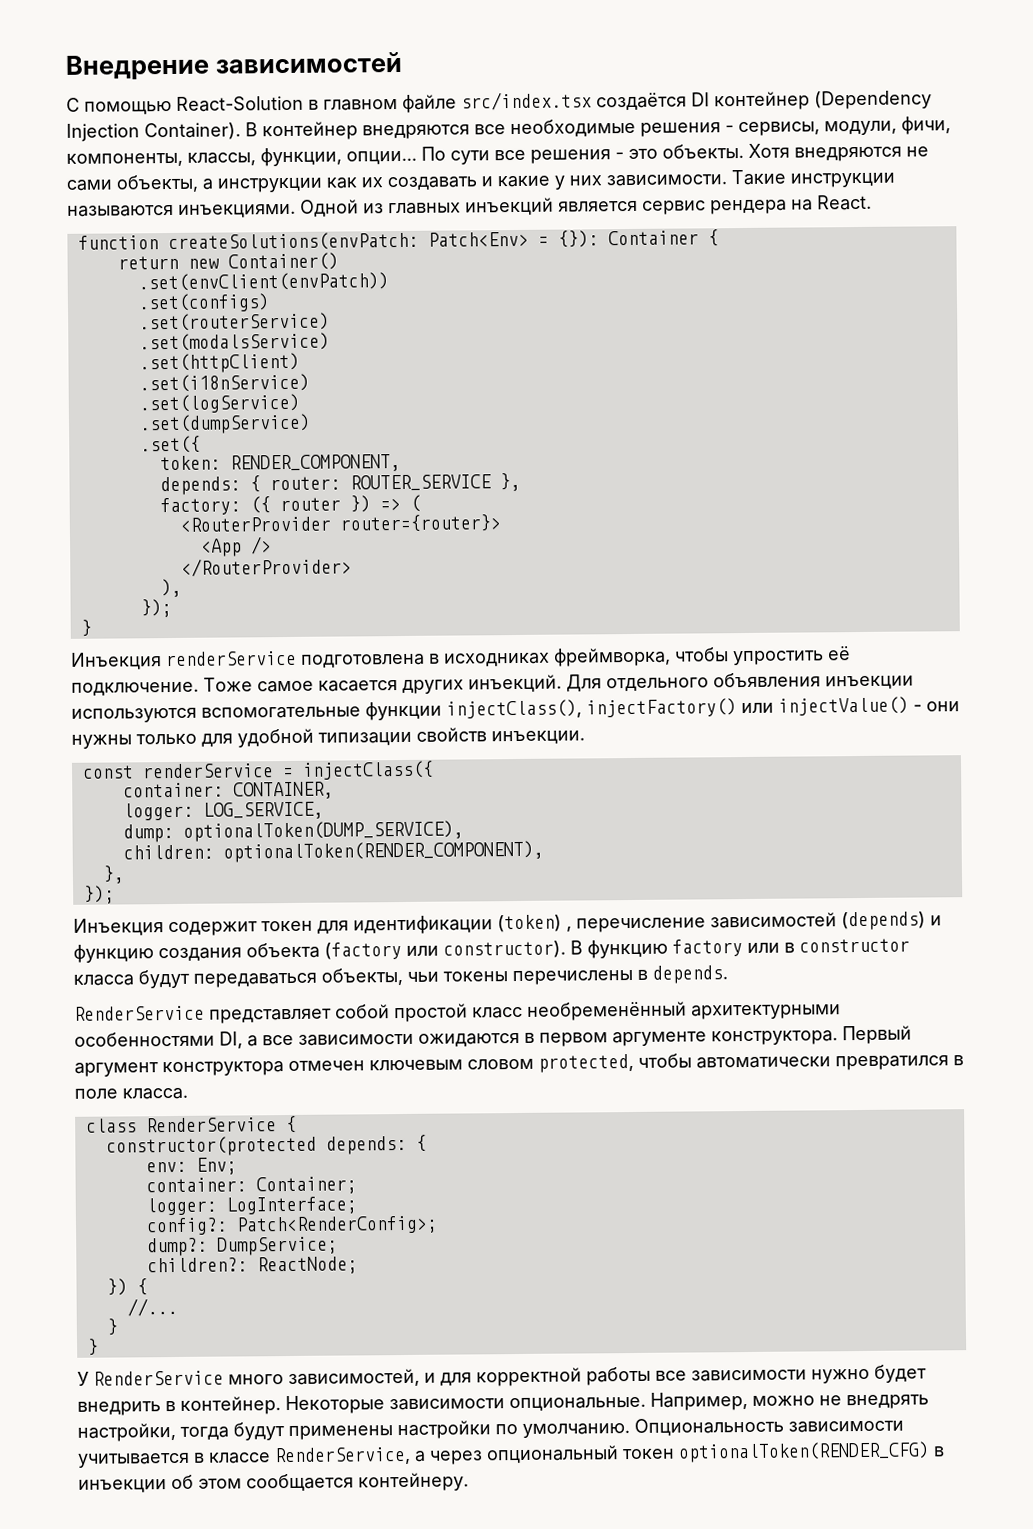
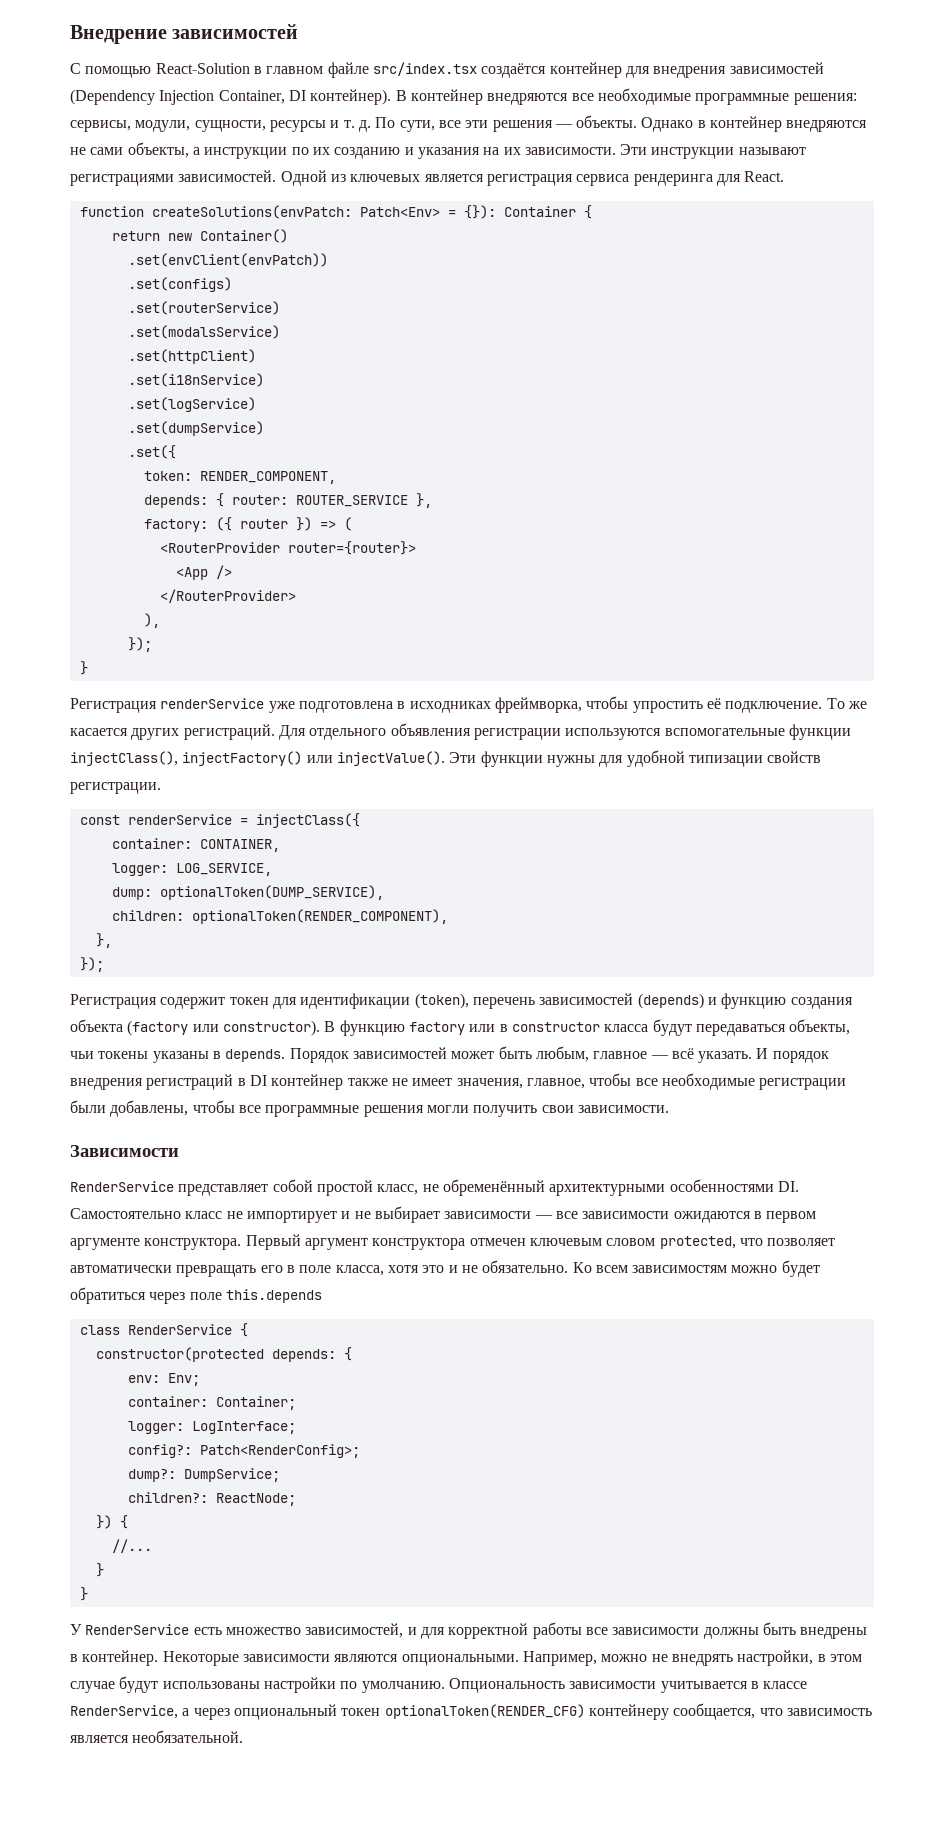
[691,90,932,111] [66,122,241,142] DI контейнер (Dependency Injection Container). -> [549,62,824,78] [70,89,392,105] контейнер для внедрения зависимостей (Dependency Injection Container, DI контейнер).
[640,116,951,137] [66,143,790,167] решения - сервисы, модули, фичи, компоненты, классы, функции, опции... По сути все решения - это объекты. Хотя -> [695,93,857,105] [70,115,783,132] программные решения: сервисы, модули, сущности, ресурсы и т. д. По сути, все эти решения — объекты. Однако в контейнер
[326,169,895,191] [67,197,813,218] как их создавать и какие у них зависимости. Такие инструкции называются инъекциями. Одной из главных инъекций является сервис рендера на -> [291,144,806,159] [70,170,741,186] по их созданию и указания на их зависимости. Эти инструкции называют регистрациями зависимостей. Одной из ключевых является регистрация сервиса рендеринга для
[71,650,297,670] Инъекция renderService -> [70,698,295,713] Регистрация renderService уже
[203,677,314,693] Тоже самое -> [826,698,867,709] То же
[468,674,562,693] инъекций. -> [183,724,275,740] регистраций.
[825,675,914,690] инъекции -> [473,728,561,740] регистрации
[778,696,960,716] [71,733,197,749] injectValue() - они нужны только -> [336,751,595,767] injectValue(). Эти функции нужны
[491,730,585,745] инъекции. -> [70,782,161,794] регистрации.
[73,918,164,936] Инъекция -> [70,994,157,1009] Регистрация
[497,914,706,933] (token) , перечисление -> [414,993,535,1009] (token), перечень
[512,969,633,986] перечислены -> [152,1051,209,1063] указаны
[74,1001,841,1024] [74,1031,258,1049] // RenderService представляет собой простой класс необременённый архитектурными особенностями DI, а -> [289,1046,829,1063] [70,1073,847,1090] [70,1100,669,1117] [70,1145,179,1157] [70,1179,799,1196] [70,1206,553,1223] Порядок зависимостей может быть любым, главное — всё указать. И порядок внедрения регистраций в DI контейнер также не имеет значения, главное, чтобы все необходимые регистрации были добавлены, чтобы все программные решения могли получить свои зависимости. // Зависимости // RenderService представляет собой простой класс, не обременённый архитектурными особенностями DI. Самостоятельно класс не импортирует и не выбирает зависимости —
[638,1053,964,1071] [74,1087,188,1100] чтобы автоматически превратился в поле класса. -> [739,1238,836,1246] [70,1260,820,1277] [70,1287,322,1304] что позволяет автоматически превращать его в поле класса, хотя это и не обязательно. Ко всем зависимостям можно будет обратиться через поле this.depends
[228,1374,284,1385] много -> [193,1627,301,1635] есть множество
[811,1364,927,1384] [77,1401,161,1416] нужно будет внедрить -> [703,1622,868,1639] должны быть внедрены
[509,1396,646,1412] опциональные. -> [334,1654,519,1666] являются опциональными.
[180,1422,393,1441] тогда будут применены -> [817,1654,862,1662] [70,1676,260,1693] в этом случае будут использованы
[933,1446,945,1457] [78,1472,469,1493] в инъекции об этом сообщается контейнеру. -> [588,1703,872,1720] [70,1730,244,1743] контейнеру сообщается, что зависимость является необязательной.

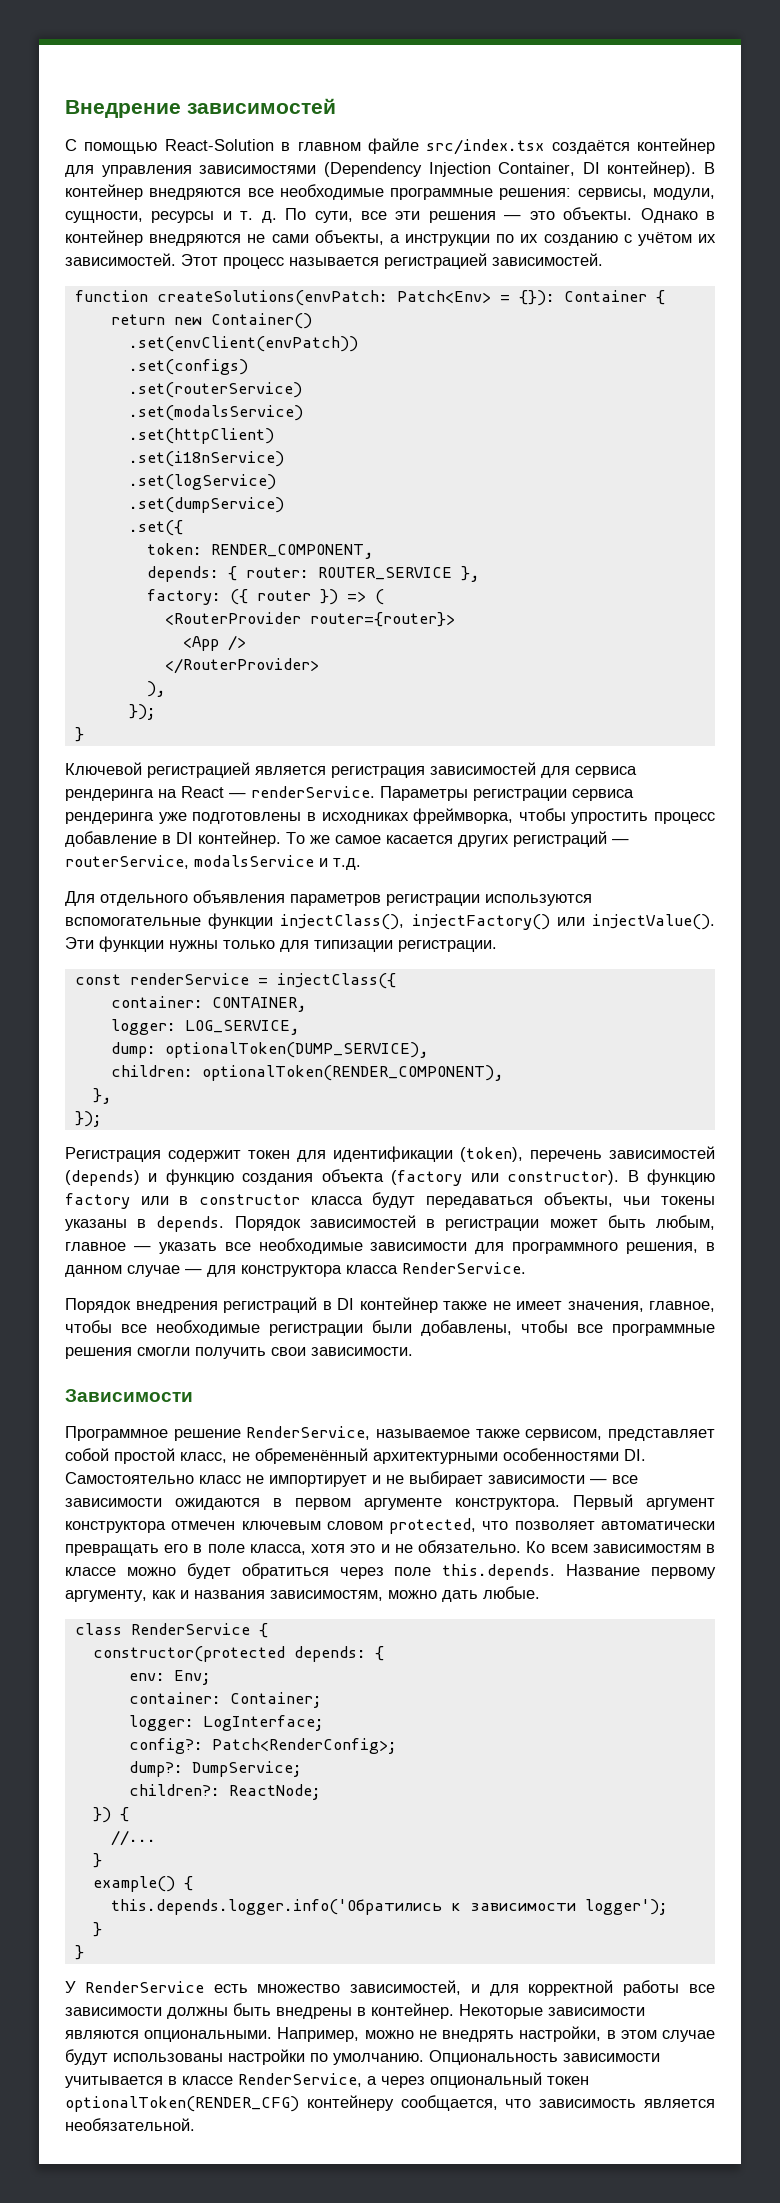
[653,62,824,78] внедрения зависимостей -> [101,165,317,177] управления зависимостями
(573, 126) none -> [529,211,555,220] это
[404,144,806,159] [70,170,785,186] и указания на их зависимости. Эти инструкции называют регистрациями зависимостей. Одной из ключевых является регистрация сервиса рендеринга для React. -> [623,232,716,246] [65,253,603,269] с учётом их зависимостей. Этот процесс называется регистрацией зависимостей.
[70,698,393,713] Регистрация renderService уже подготовлена -> [65,762,637,778] [65,786,634,801] [65,812,302,824] Ключевой регистрацией является регистрация зависимостей для сервиса рендеринга на React — renderService. Параметры регистрации сервиса рендеринга уже подготовлены
[706,698,823,713] её подключение. -> [654,812,715,824] [65,831,281,847] процесс добавление в DI контейнер.
(867, 705) none -> [335,835,381,844] самое
[183,724,275,740] регистраций. -> [513,831,629,847] [65,855,361,870] регистраций — routerService, modalsService и т.д. //
(471, 729) none -> [290,894,381,906] параметров
[599,750,822,767] для удобной типизации свойств -> [223,940,393,952] только для типизации
(447, 1053) none -> [426,1219,540,1231] в регистрации
[671,1048,829,1063] всё указать. И порядок -> [158,1238,716,1254] [65,1262,526,1277] [65,1298,131,1313] указать все необходимые зависимости для программного решения, в данном случае — для конструктора класса RenderService. // Порядок
[426,1105,469,1113] могли -> [137,1347,190,1356] смогли
[70,1181,174,1192] RenderService -> [65,1426,603,1441] Программное решение RenderService, называемое также сервисом,
(728, 1269) none -> [706,1544,715,1553] [65,1567,116,1576] в классе
[225,1289,322,1303] this.depends -> [442,1564,716,1580] [65,1586,540,1602] this.depends. Название первому аргументу, как и названия зависимостям, можно дать любые.
(104, 1570) none -> [92,1876,193,1892] [110,1899,668,1915] [92,1922,102,1937] // example() { // this.depends.logger.info('Обратились к зависимости logger'); // }

